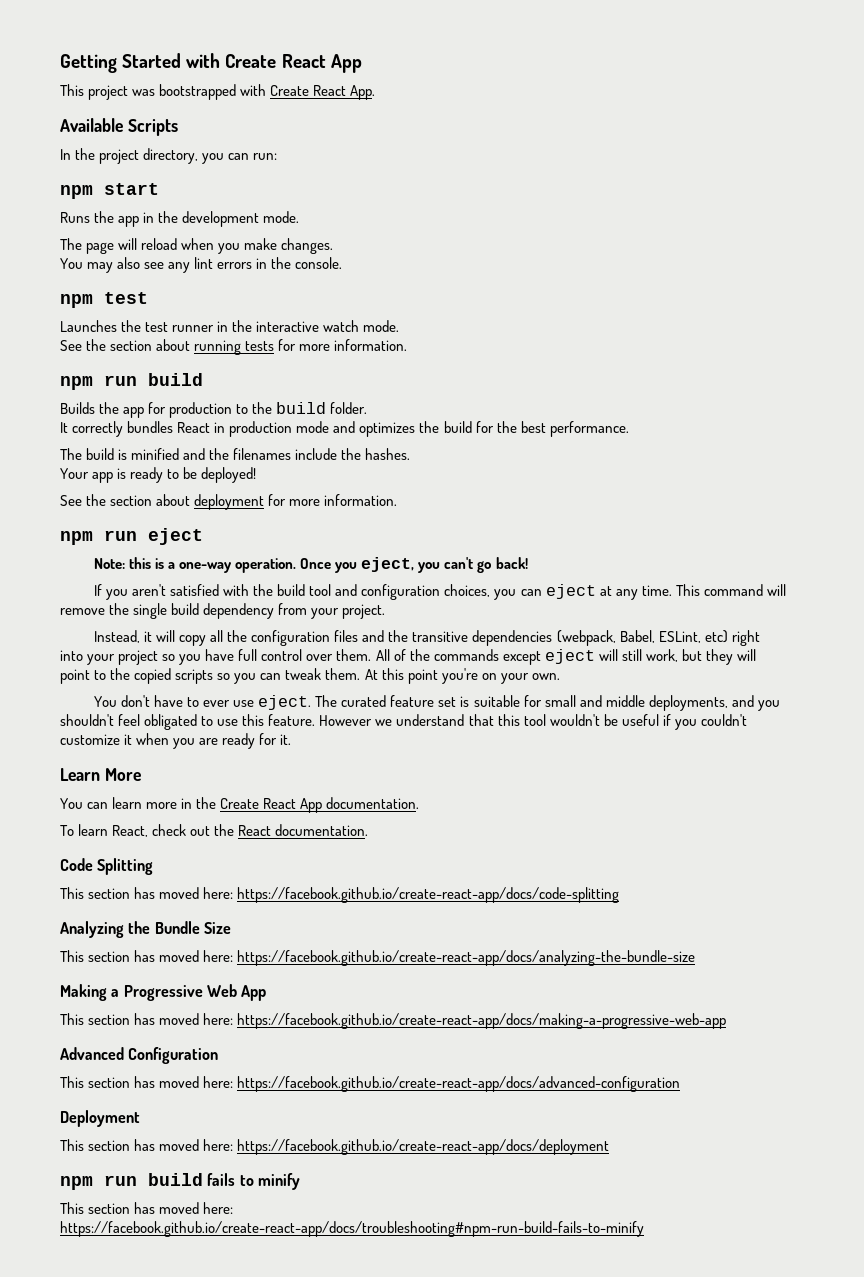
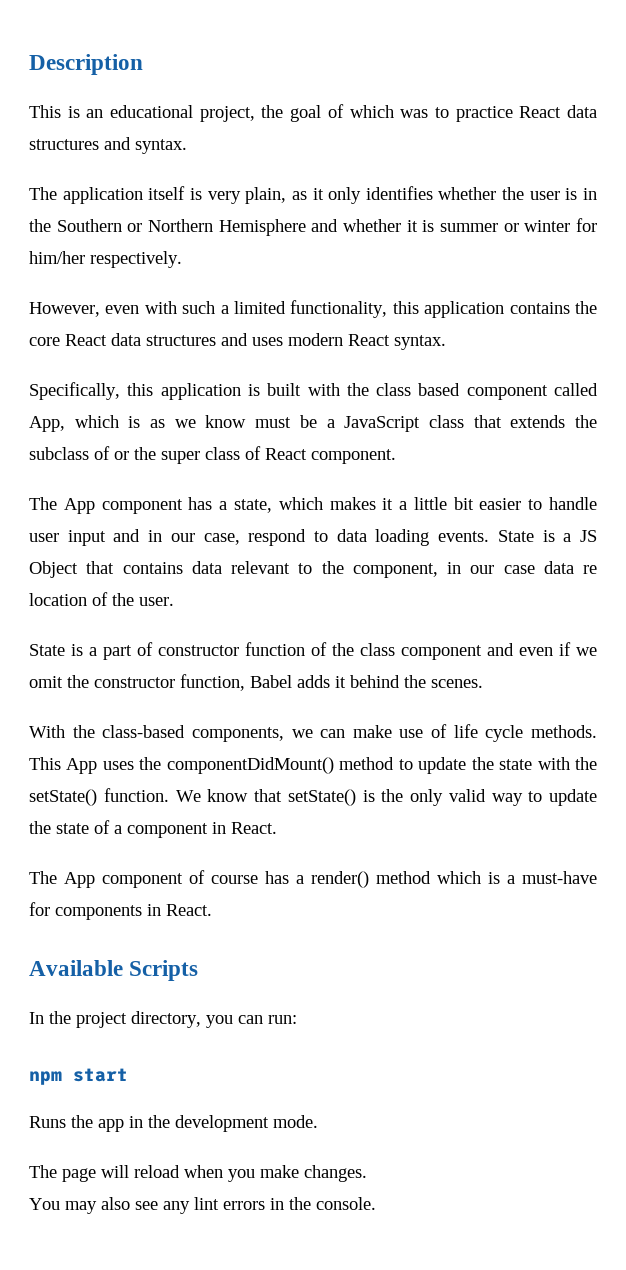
[60,53,362,73] [60,84,376,100] Getting Started with Create React App // This project was bootstrapped with Create React App. -> [29,54,143,75] [29,104,597,122] [29,137,187,154] [29,186,597,204] [29,218,598,236] [29,251,182,268] [29,300,597,318] [29,333,446,350] [29,382,598,400] [29,415,597,432] [29,446,396,464] [29,497,597,514] [29,529,597,546] [29,561,597,578] [29,592,174,606] [29,642,597,660] [29,674,483,691] [29,724,597,742] [29,757,597,774] [29,788,597,806] [29,820,277,838] [29,870,597,888] [29,902,212,920] Description // This is an educational project, the goal of which was to practice React data structures and syntax. // The application itself is very plain, as it only identifies whether the user is in the Southern or Northern Hemisphere and whether it is summer or winter for him/her respectively. // However, even with such a limited functionality, this application contains the core React data structures and uses modern React syntax. // Specifically, this application is built with the class based component called App, which is as we know must be a JavaScript class that extends the subclass of or the super class of React component. // The App component has a state, which makes it a little bit easier to handle user input and in our case, respond to data loading events. State is a JS Object that contains data relevant to the component, in our case data re location of the user. // State is a part of constructor function of the class component and even if we omit the constructor function, Babel adds it behind the scenes. // With the class-based components, we can make use of life cycle methods. This App uses the componentDidMount() method to update the state with the setState() function. We know that setState() is the only valid way to update the state of a component in React. // The App component of course has a render() method which is a must-have for components in React.
[60,292,148,308] [60,320,400,332] [60,339,408,355] [60,373,203,390] [60,402,368,418] [60,421,629,437] [60,448,411,460] [60,467,257,483] [60,494,398,510] [60,528,203,545] [93,557,528,573] [93,584,786,600] [60,603,386,619] [93,630,760,646] [60,649,757,665] [60,668,560,684] [93,695,780,711] [60,714,747,730] [60,733,292,749] [60,768,141,781] [60,797,420,813] [60,824,369,837] [60,858,154,875] [60,887,620,903] [60,921,231,938] [60,950,696,966] [60,984,267,1001] [60,1013,727,1029] [60,1047,219,1064] [60,1076,681,1092] [60,1110,140,1127] [60,1139,610,1155] [60,1173,300,1190] [60,1202,234,1214] [60,1221,644,1237] // npm test // Launches the test runner in the interactive watch mode. // See the section about running tests for more information. // npm run build // Builds the app for production to the build folder. // It correctly bundles React in production mode and optimizes the build for the best performance. // The build is minified and the filenames include the hashes. // Your app is ready to be deployed! // See the section about deployment for more information. // npm run eject // Note: this is a one-way operation. Once you eject, you can't go back! // If you aren't satisfied with the build tool and configuration choices, you can eject at any time. This command will remove the single build dependency from your project. // Instead, it will copy all the configuration files and the transitive dependencies (webpack, Babel, ESLint, etc) right into your project so you have full control over them. All of the commands except eject will still work, but they will point to the copied scripts so you can tweak them. At this point you're on your own. // You don't have to ever use eject. The curated feature set is suitable for small and middle deployments, and you shouldn't feel obligated to use this feature. However we understand that this tool wouldn't be useful if you couldn't customize it when you are ready for it. // Learn More // You can learn more in the Create React App documentation. // To learn React, check out the React documentation. // Code Splitting // This section has moved here: https://facebook.github.io/create-react-app/docs/code-splitting // Analyzing the Bundle Size // This section has moved here: https://facebook.github.io/create-react-app/docs/analyzing-the-bundle-size // Making a Progressive Web App // This section has moved here: https://facebook.github.io/create-react-app/docs/making-a-progressive-web-app // Advanced Configuration // This section has moved here: https://facebook.github.io/create-react-app/docs/advanced-configuration // Deployment // This section has moved here: https://facebook.github.io/create-react-app/docs/deployment // npm run build fails to minify // This section has moved here: https://facebook.github.io/create-react-app/docs/troubleshooting#npm-run-build-fails-to-minify -> (376, 1203) none

